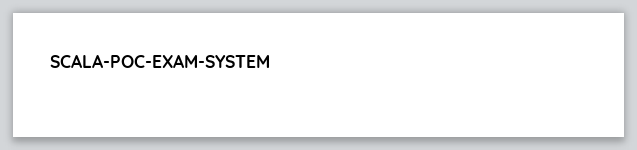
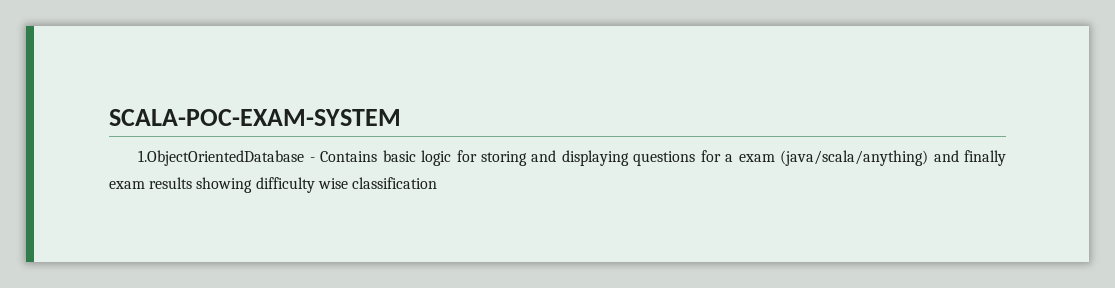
(270, 61) none -> [138,150,1006,166] [109,177,437,193] // 1.ObjectOrientedDatabase - Contains basic logic for storing and displaying questions for a exam (java/scala/anything) and finally exam results showing difficulty wise classification

